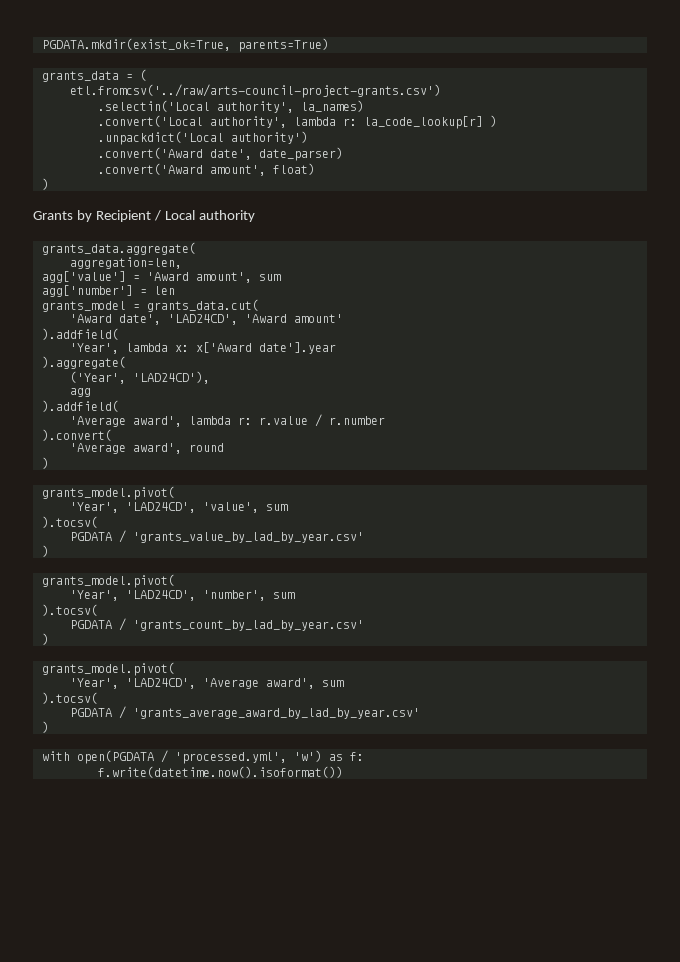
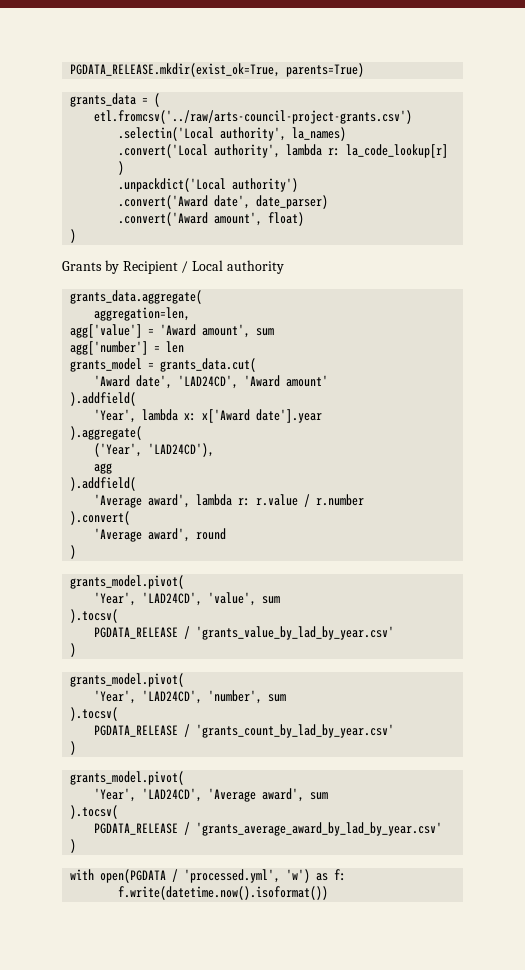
[41,38,231,51] PGDATA.mkdir(exist_ok=True, -> [70,63,281,77] PGDATA_RELEASE.mkdir(exist_ok=True,
[69,532,112,541] PGDATA -> [94,627,179,639] PGDATA_RELEASE
[69,620,112,629] PGDATA -> [94,725,179,737] PGDATA_RELEASE
[69,708,112,717] PGDATA -> [94,823,179,835] PGDATA_RELEASE

